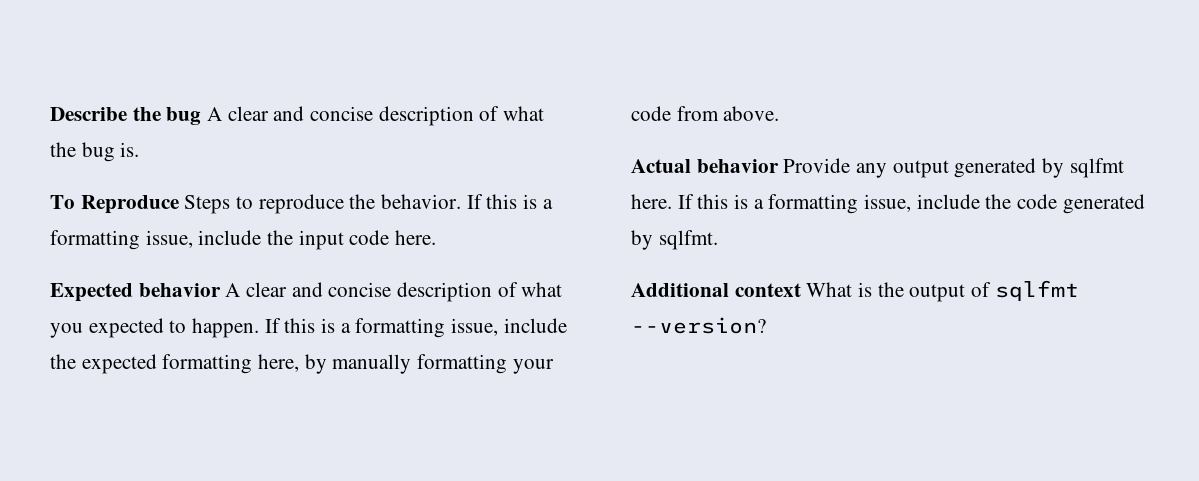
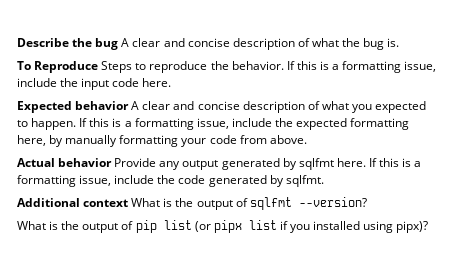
(766, 325) none -> [17,220,429,233] // What is the output of pip list (or pipx list if you installed using pipx)?

